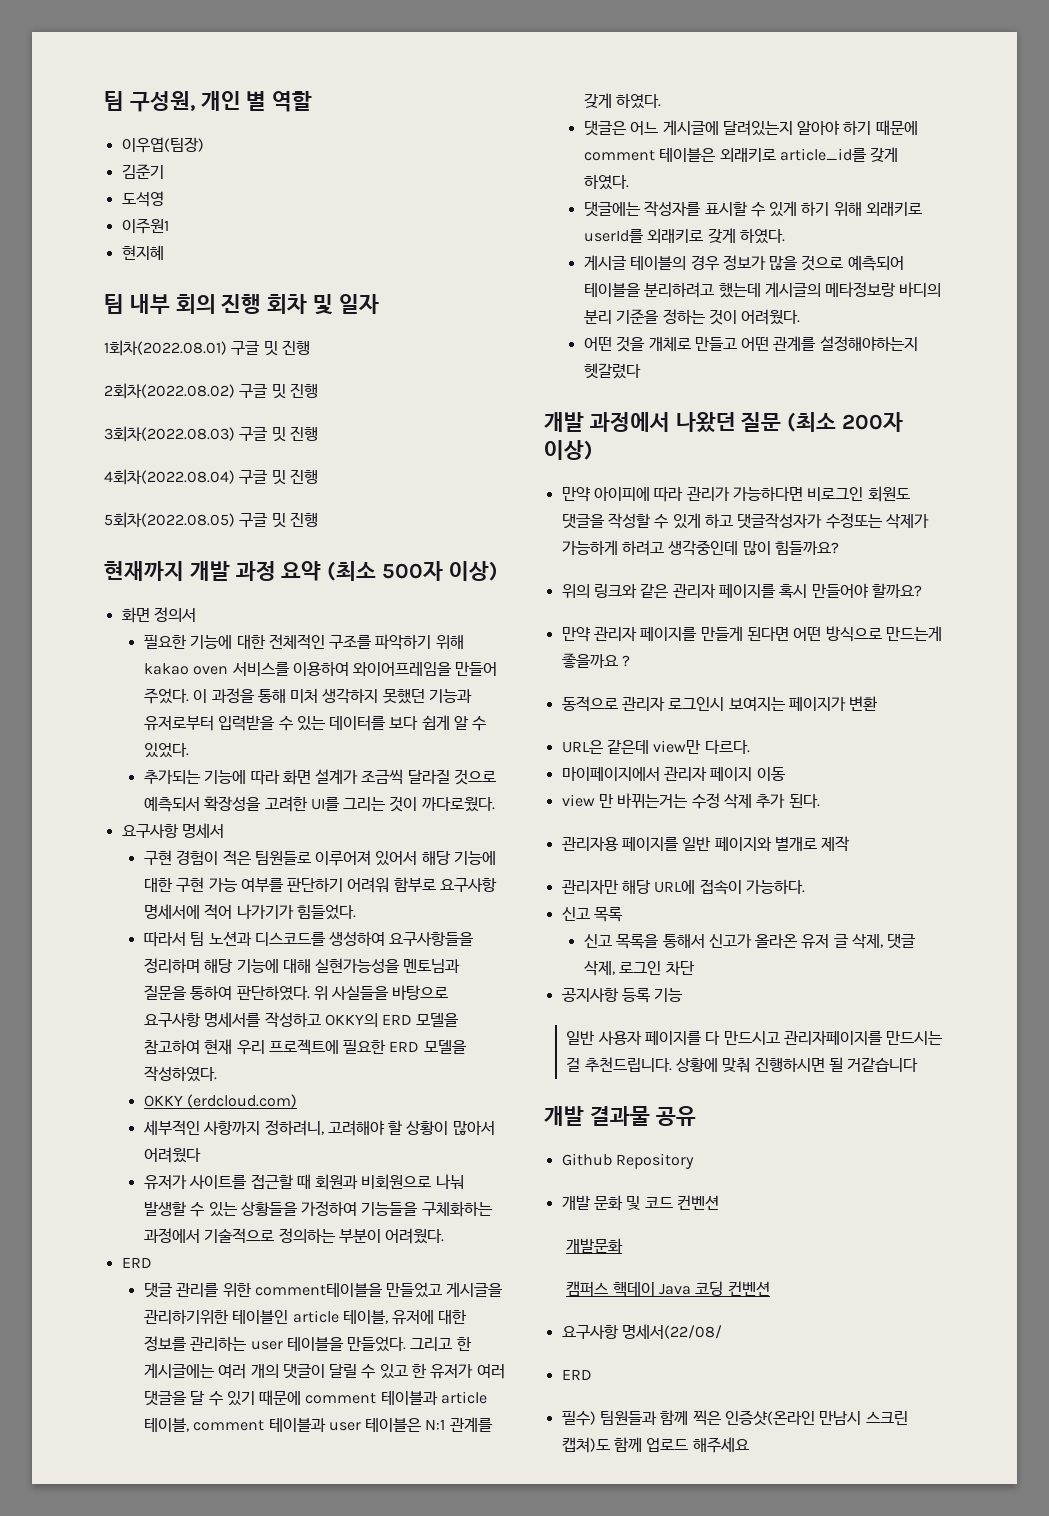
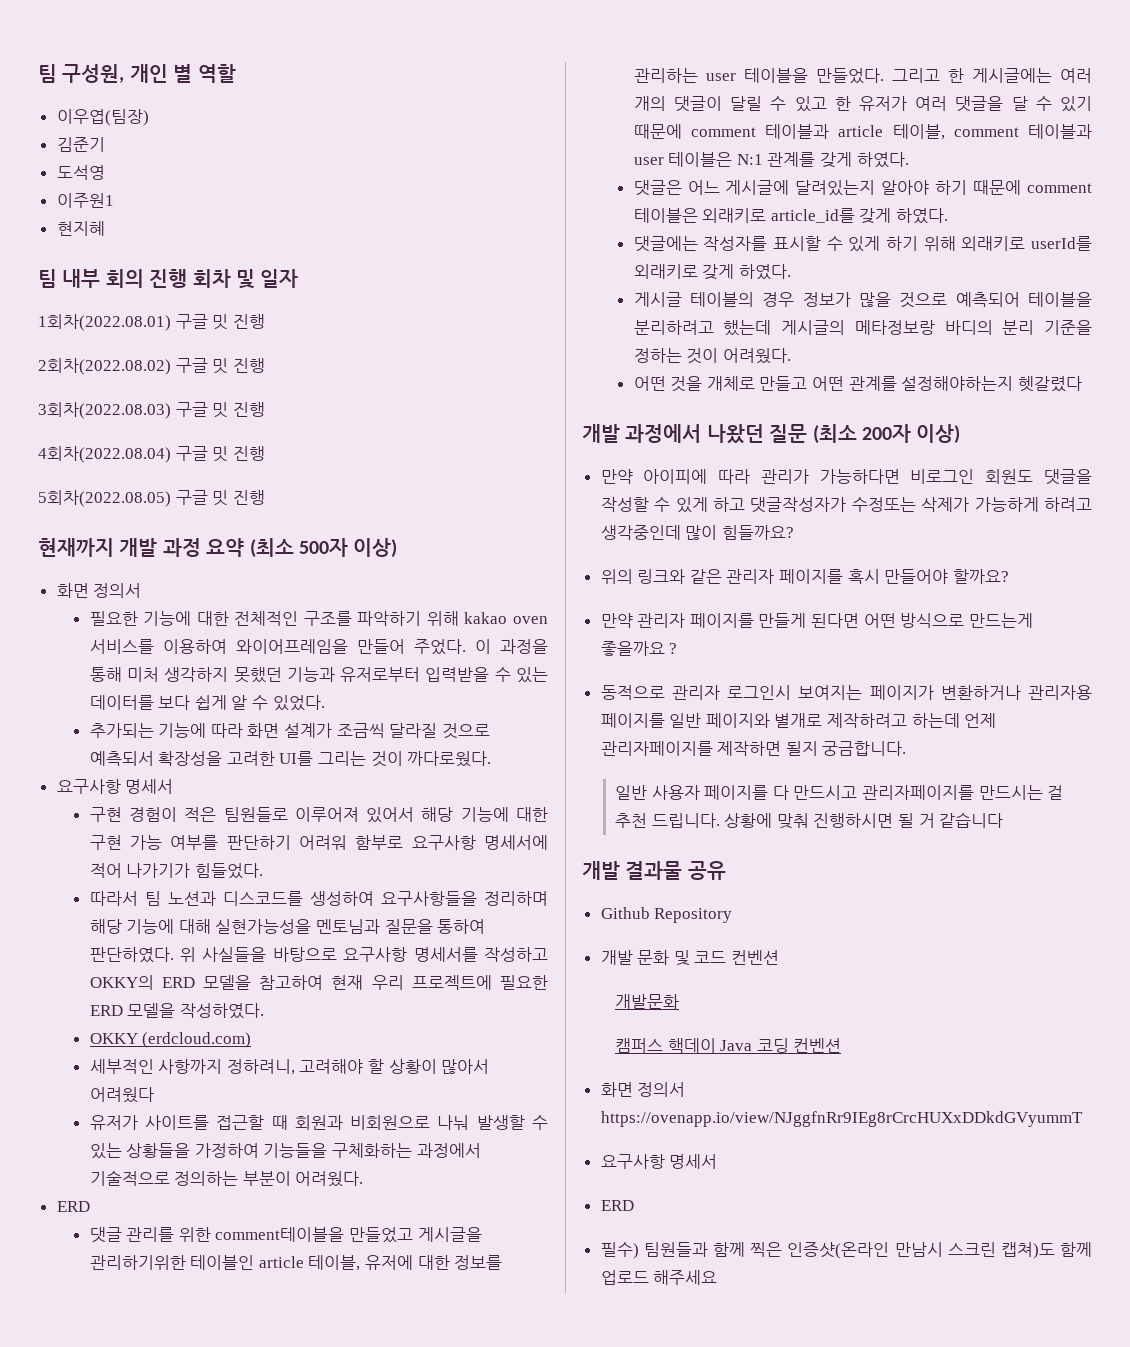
[849,696,879,711] [561,739,750,754] [561,767,786,781] [561,793,820,809] 변환 // URL은 같은데 view만 다르다. // 마이페이지에서 관리자 페이지 이동 // view 만 바뀌는거는 수정 삭제 추가 된다. // -> [940,685,1021,700] 변환하거나
[821,836,851,852] [561,879,805,895] [561,907,623,922] [583,934,917,949] [583,961,695,976] [561,988,684,1003] 제작 // 관리자만 해당 URL에 접속이 가능하다. // 신고 목록 // 신고 목록을 통해서 신고가 올라온 유저 글 삭제, 댓글 삭제, 로그인 차단 // 공지사항 등록 기능 -> [827,713,997,728] [600,741,907,756] 제작하려고 하는데 언제 관리자페이지를 제작하면 될지 궁금합니다.
[584,1057,672,1072] 추천드립니다. -> [614,813,720,828] 추천 드립니다.
[847,1057,919,1072] 거같습니다 -> [918,812,1004,828] 거 같습니다
[561,1324,722,1339] // 요구사항 명세서(22/08/ -> [600,1082,686,1097] [600,1111,1083,1127] [600,1154,718,1169] // 화면 정의서 https://ovenapp.io/view/NJggfnRr9IEg8rCrcHUXxDDkdGVyummT // 요구사항 명세서

